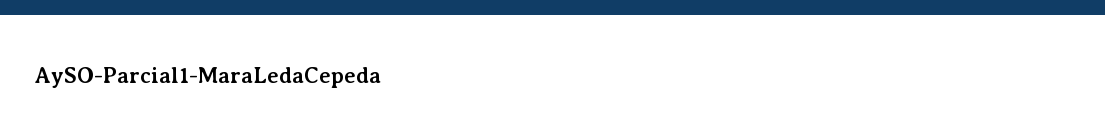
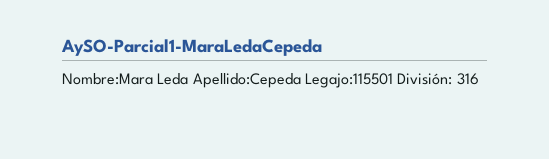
(381, 77) none -> [62,73,479,88] // Nombre:Mara Leda Apellido:Cepeda Legajo:115501 División: 316

